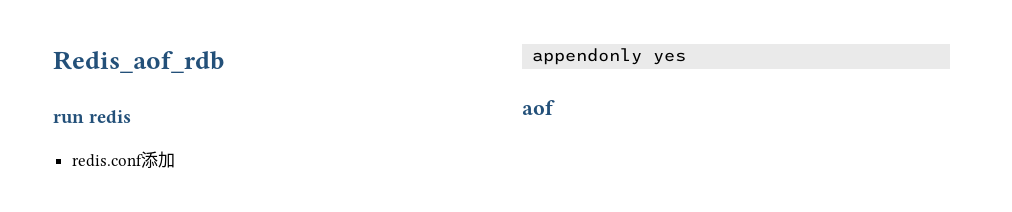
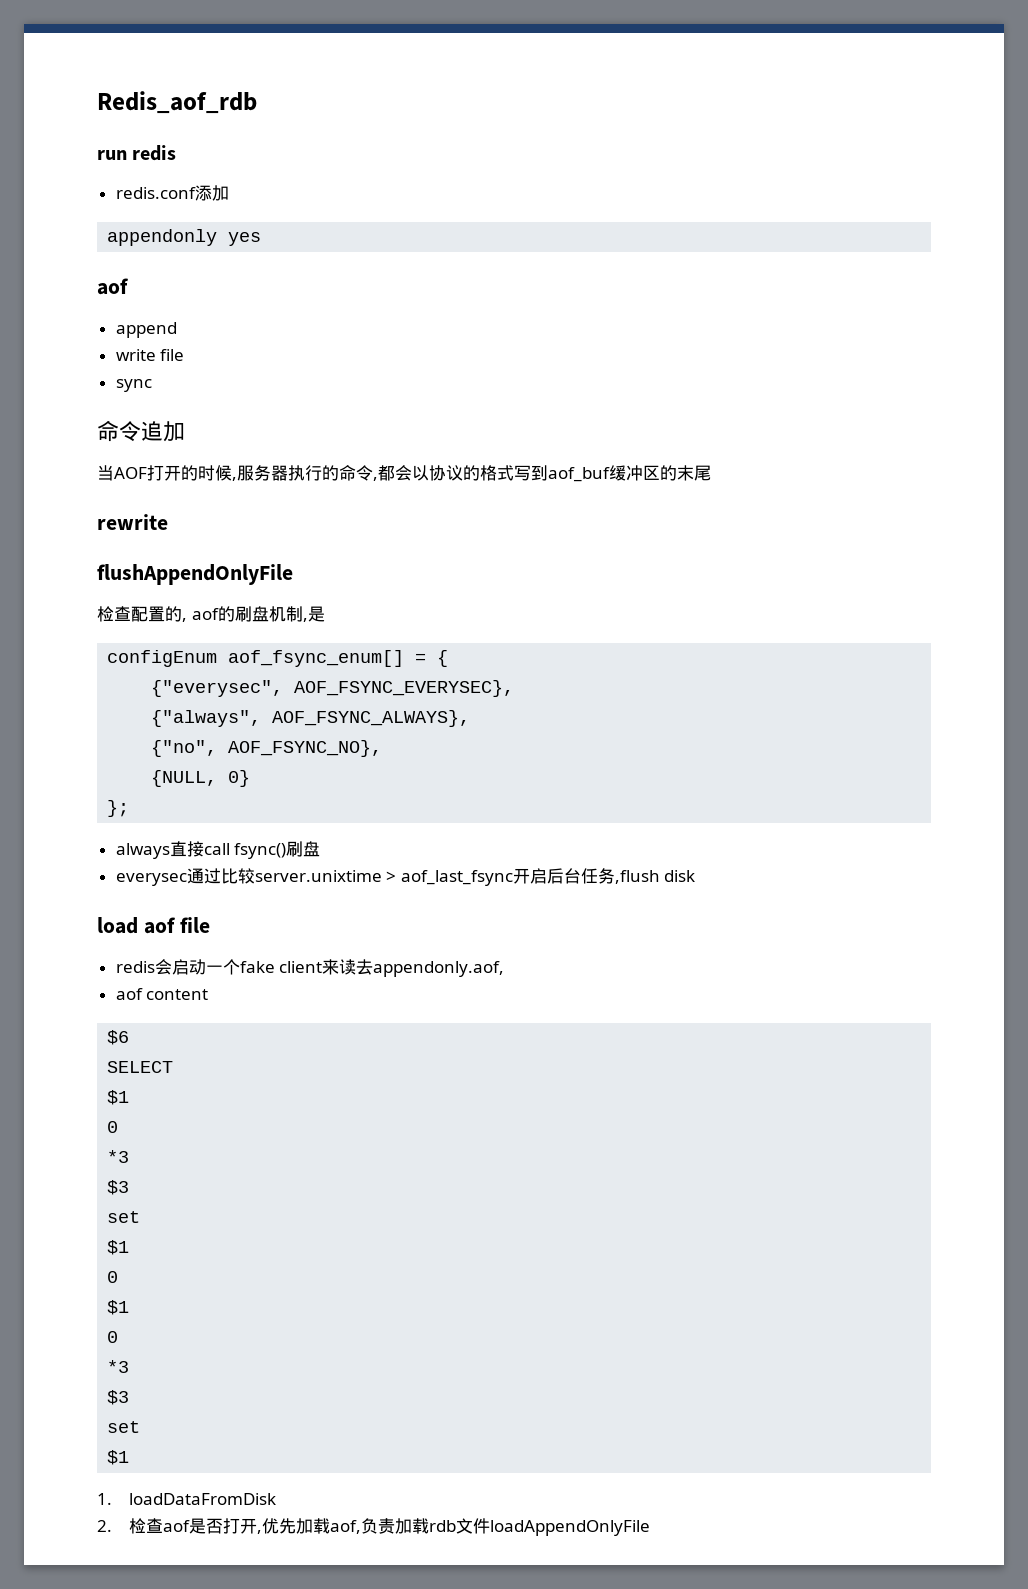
(555, 107) none -> [115,322,177,338] [115,349,185,361] [115,379,152,392] [97,420,185,442] [97,465,711,482] [97,514,168,530] [97,564,293,585] [97,606,325,622] [107,650,449,667] [151,680,515,697] [151,710,471,727] [151,740,383,757] [151,770,251,787] [107,800,130,817] [115,841,321,859] [115,868,696,886] [97,917,210,934] [115,959,505,977] [115,988,209,1000] [107,1030,130,1045] [107,1061,174,1073] [107,1090,130,1105] [107,1121,119,1133] [107,1150,130,1163] [107,1180,130,1195] [107,1211,141,1223] [107,1240,130,1255] [107,1271,119,1283] [107,1300,130,1315] [107,1331,119,1343] [107,1360,130,1373] [107,1390,130,1405] [107,1421,141,1433] [107,1450,130,1465] [97,1493,277,1505] [97,1518,651,1536] // append // write file // sync // 命令追加 // 当AOF打开的时候,服务器执行的命令,都会以协议的格式写到aof_buf缓冲区的末尾 // rewrite // flushAppendOnlyFile // 检查配置的, aof的刷盘机制,是 // configEnum aof_fsync_enum[] = { // {"everysec", AOF_FSYNC_EVERYSEC}, // {"always", AOF_FSYNC_ALWAYS}, // {"no", AOF_FSYNC_NO}, // {NULL, 0} // }; // always直接call fsync()刷盘 // everysec通过比较server.unixtime > aof_last_fsync开启后台任务,flush disk // load aof file // redis会启动一个fake client来读去appendonly.aof, // aof content // $6 // SELECT // $1 // 0 // *3 // $3 // set // $1 // 0 // $1 // 0 // *3 // $3 // set // $1 // 1. loadDataFromDisk // 2.检查aof是否打开,优先加载aof,负责加载rdb文件loadAppendOnlyFile

